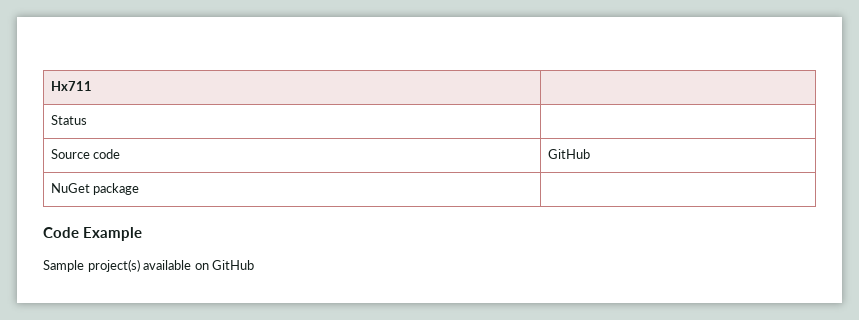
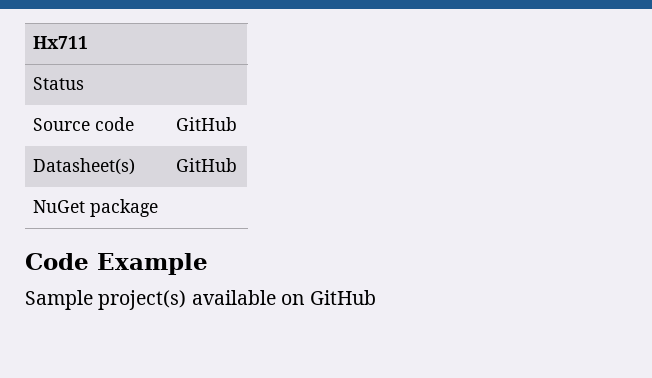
(590, 154) none -> [33,158,136,175] [176,158,238,172] // Datasheet(s) | GitHub

